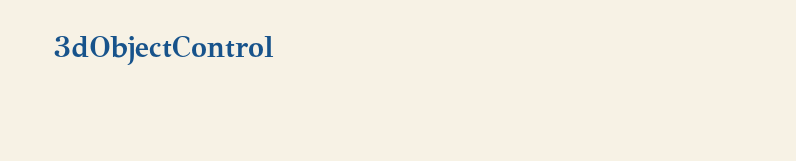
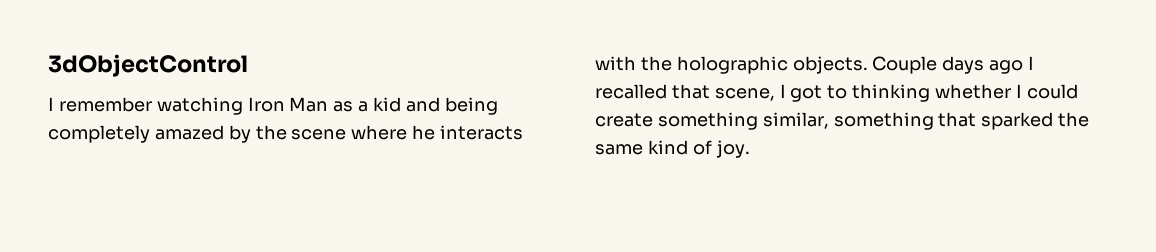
(274, 50) none -> [48,97,498,115] [48,125,524,143] [595,56,1035,74] [595,84,1078,102] [595,112,1090,130] [595,140,750,158] // I remember watching Iron Man as a kid and being completely amazed by the scene where he interacts with the holographic objects. Couple days ago I recalled that scene, I got to thinking whether I could create something similar, something that sparked the same kind of joy.

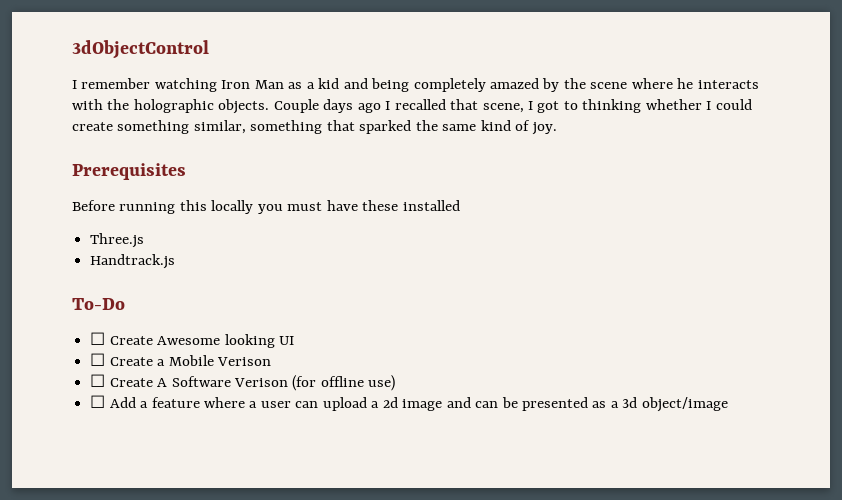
(750, 149) none -> [72,163,186,180] [72,200,460,214] [90,233,145,248] [90,254,176,269] [72,298,125,310] [90,332,294,348] [90,353,271,366] [90,374,396,391] [90,395,728,412] // Prerequisites // Before running this locally you must have these installed // Three.js // Handtrack.js // To-Do // ☐ Create Awesome looking UI // ☐ Create a Mobile Verison // ☐ Create A Software Verison (for offline use) // ☐ Add a feature where a user can upload a 2d image and can be presented as a 3d object/image

